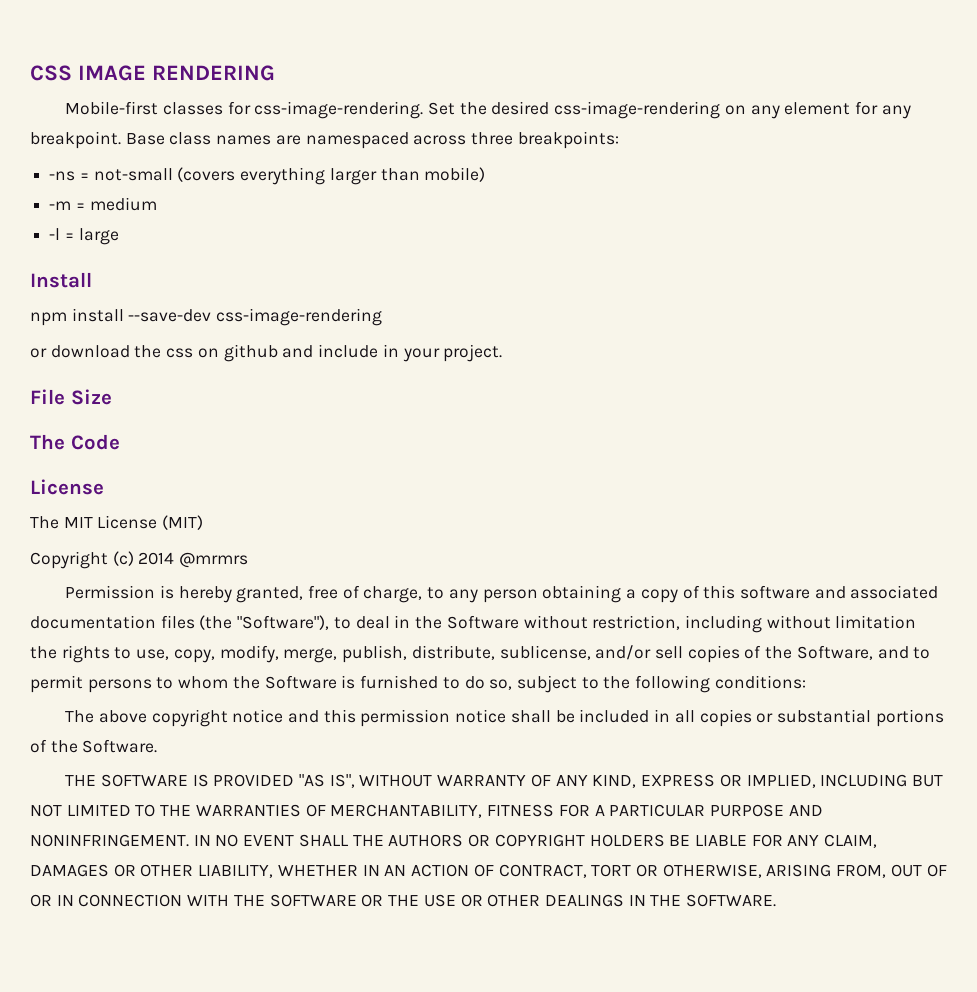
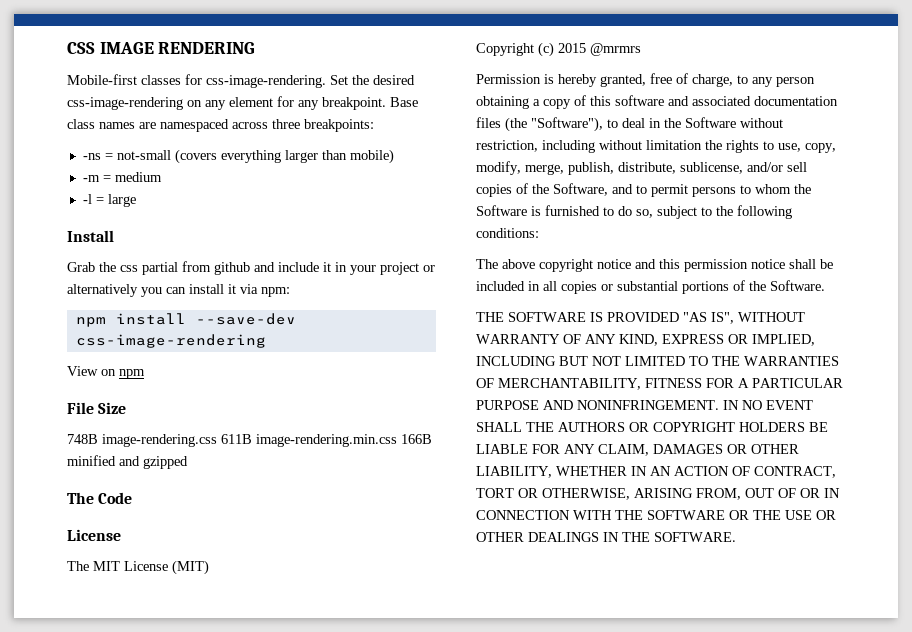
[30,308,383,326] [30,344,503,362] [30,389,112,405] npm install --save-dev css-image-rendering // or download the css on github and include in your project. // File Size -> [67,261,435,275] [67,284,290,297] [75,313,296,327] [75,334,266,348] [67,366,145,379] [67,402,127,414] [67,434,432,447] [67,455,188,469] Grab the css partial from github and include it in your project or alternatively you can install it via npm: // npm install --save-dev css-image-rendering // View on npm // File Size // 748B image-rendering.css 611B image-rendering.min.css 166B minified and gzipped
[138,552,175,565] 2014 -> [558,43,586,53] 2015

